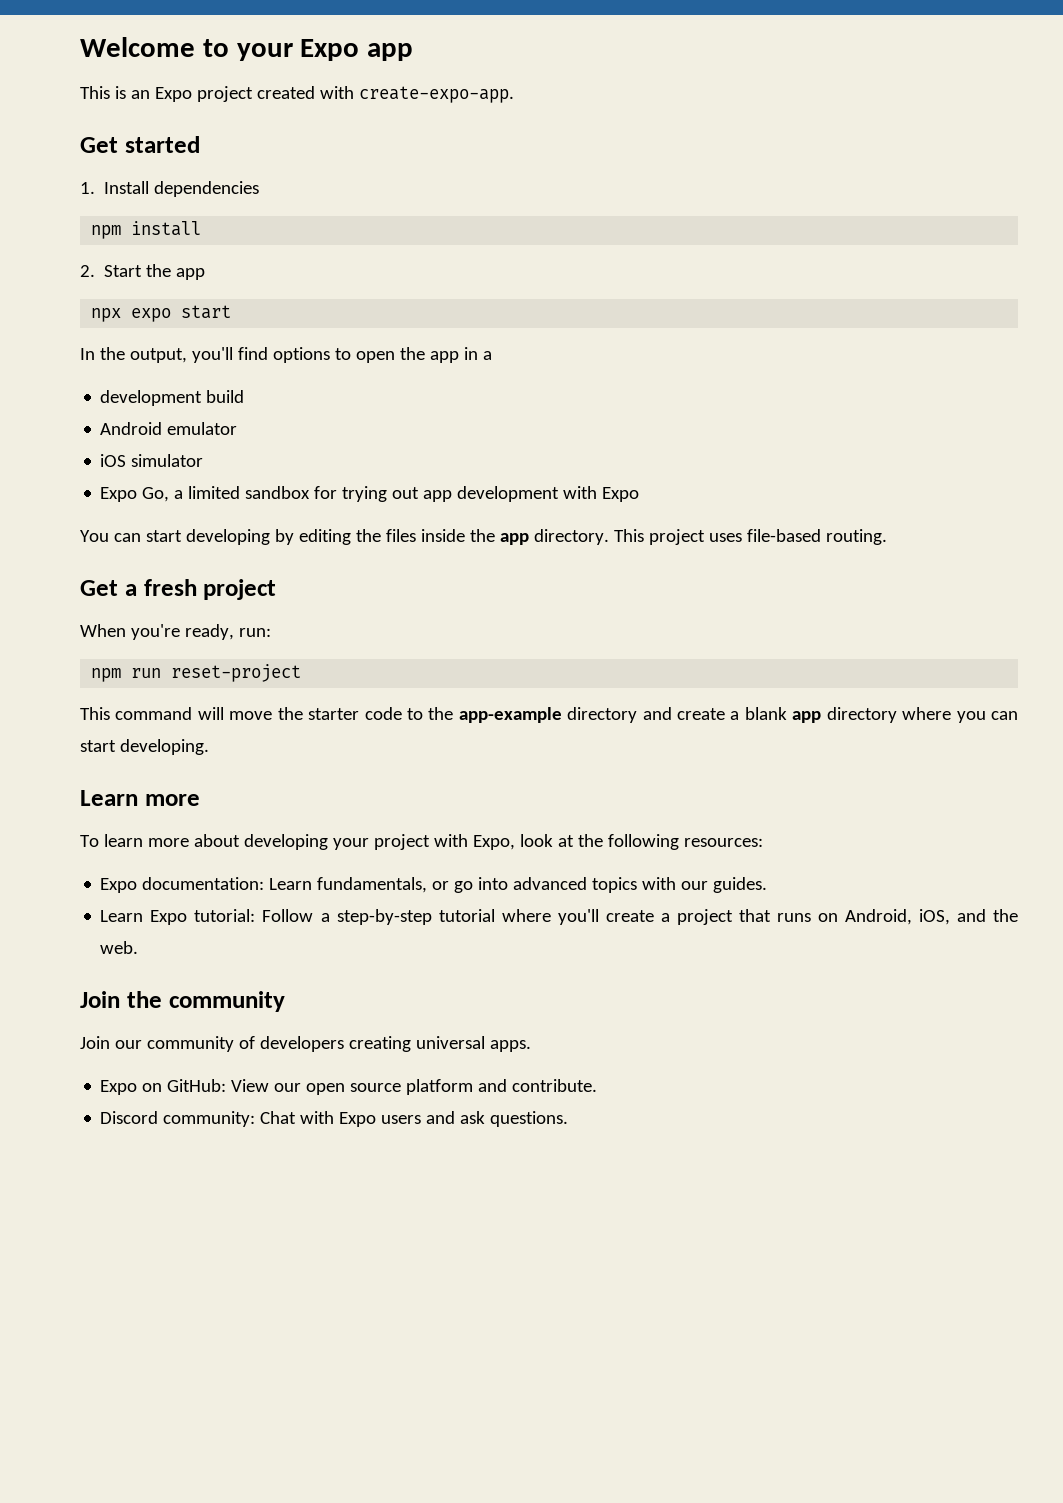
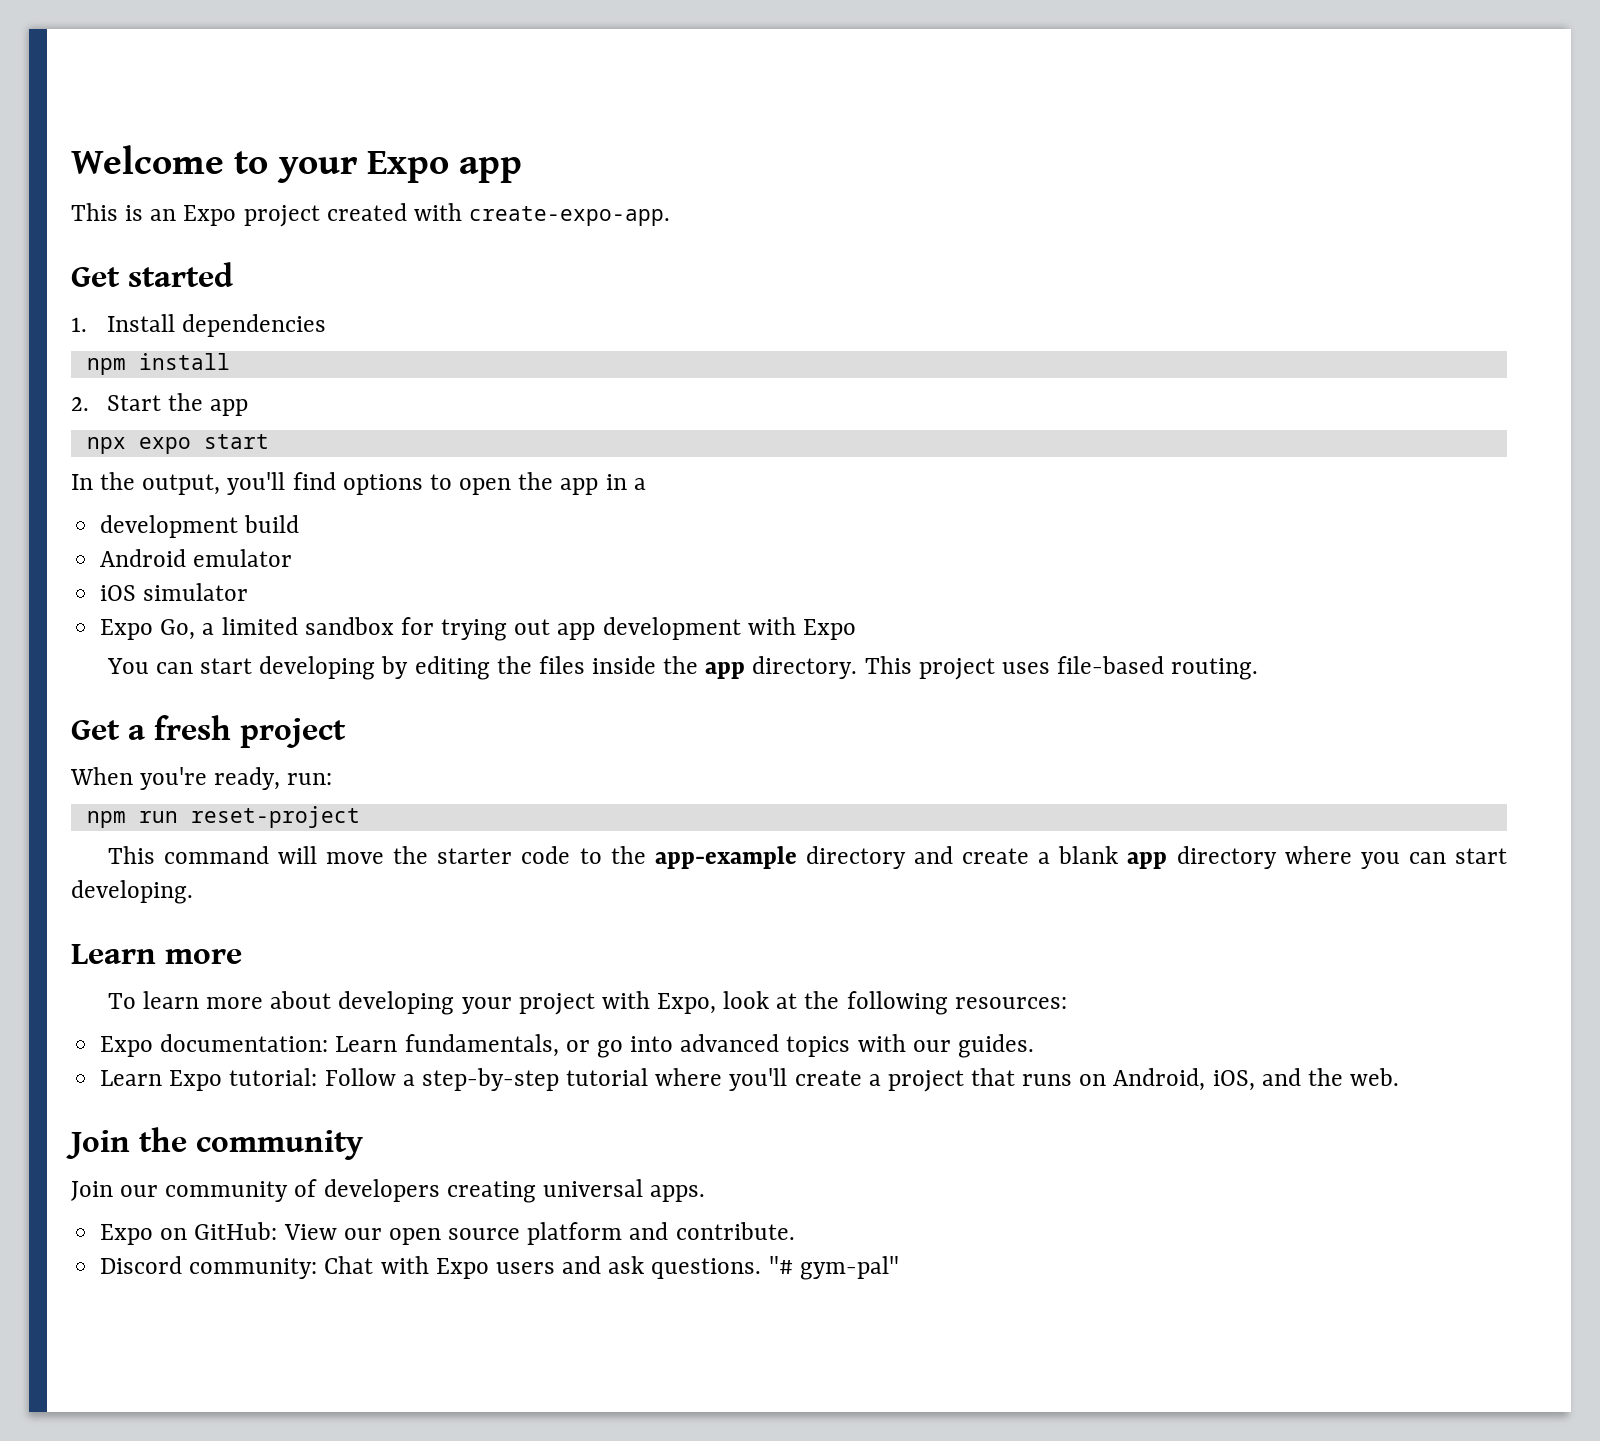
(569, 1119) none -> [768,1256,899,1280] "# gym-pal"

